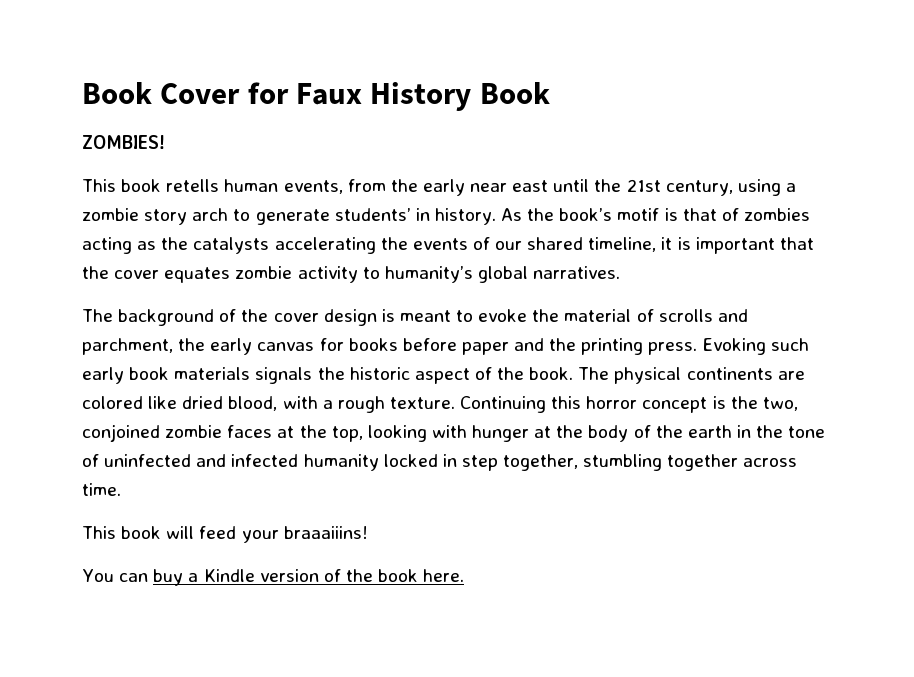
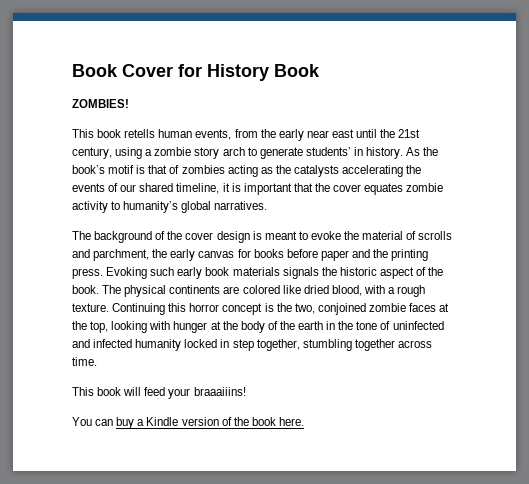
[296,83,363,105] Faux -> (202, 70) none

